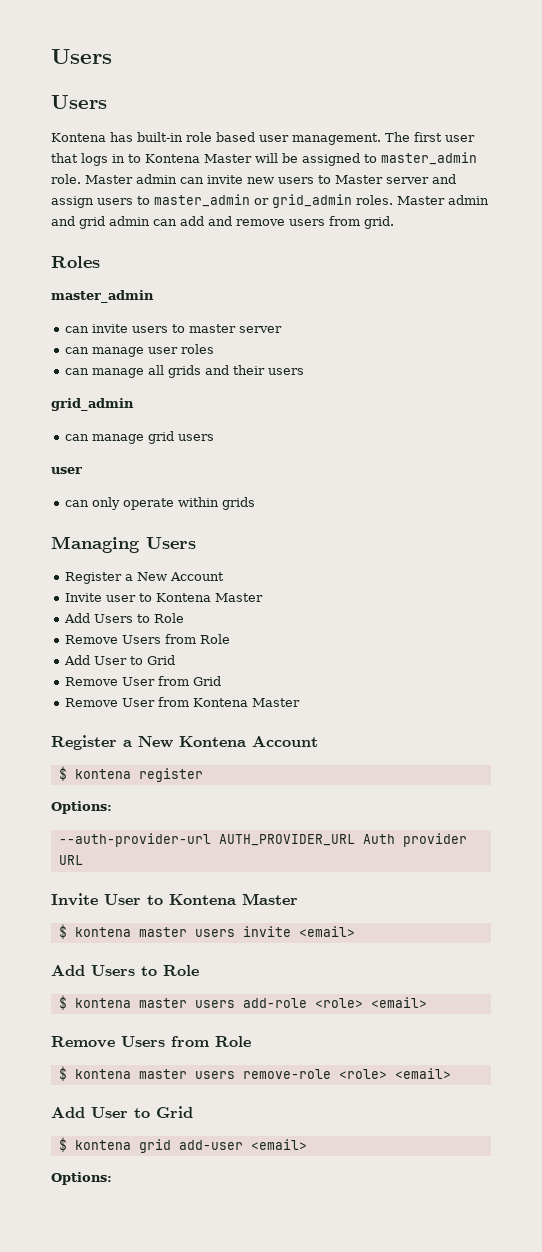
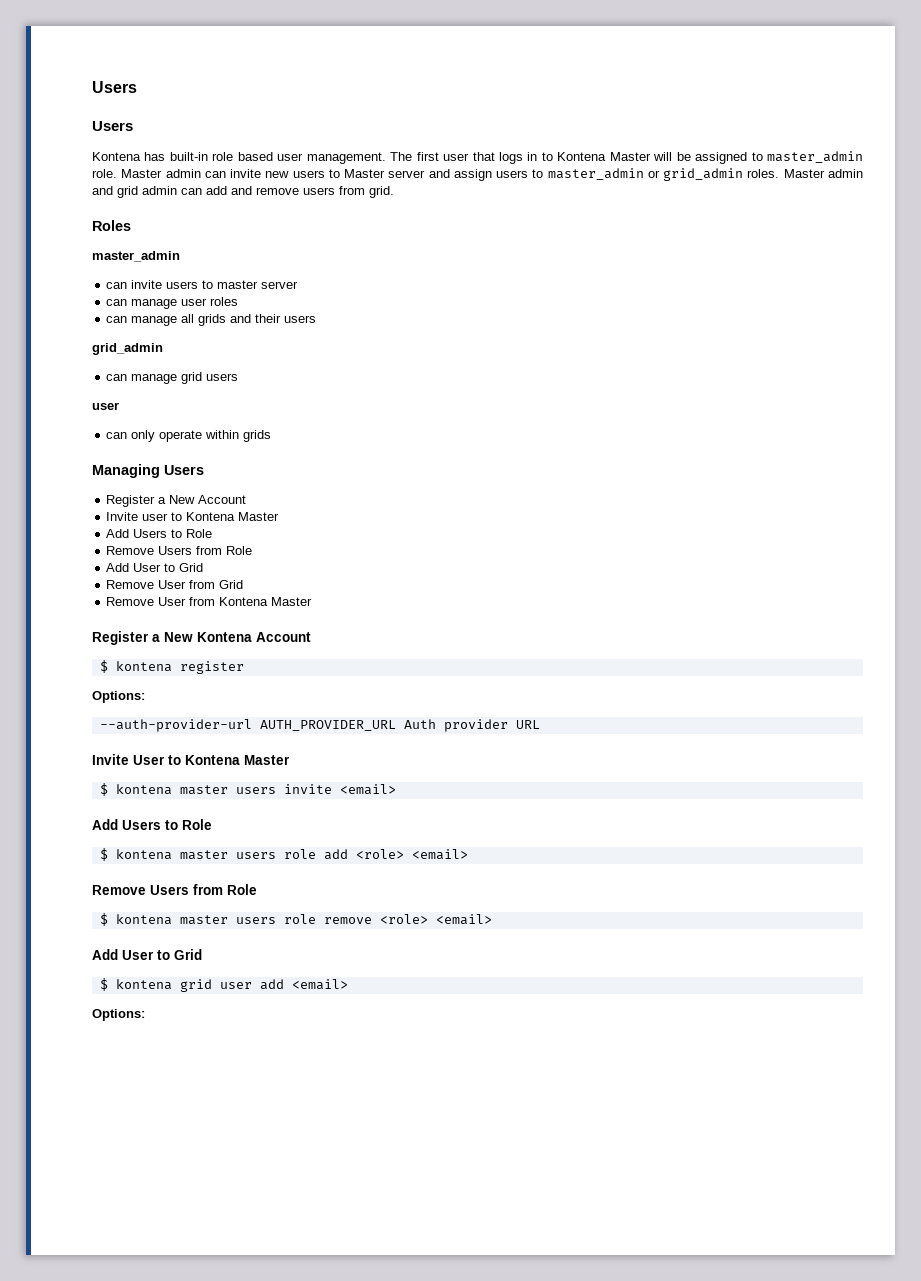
[242,998,307,1008] add-role -> [283,849,348,860] role add
[242,1069,331,1079] remove-role -> [283,914,372,924] role remove
[178,1140,243,1150] add-user -> [219,979,284,990] user add

